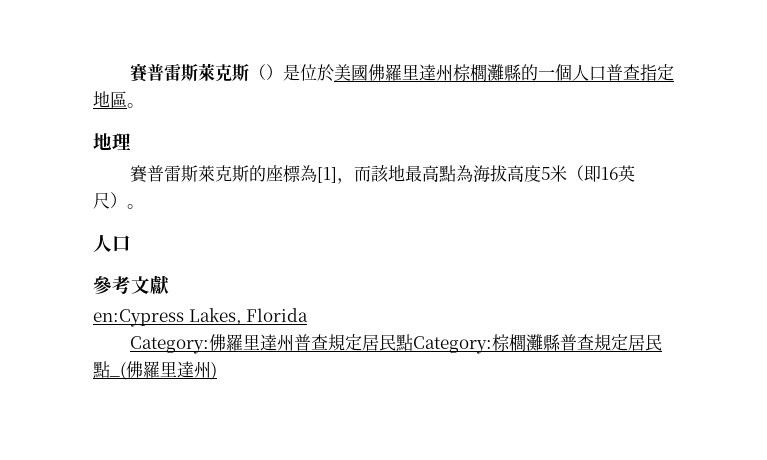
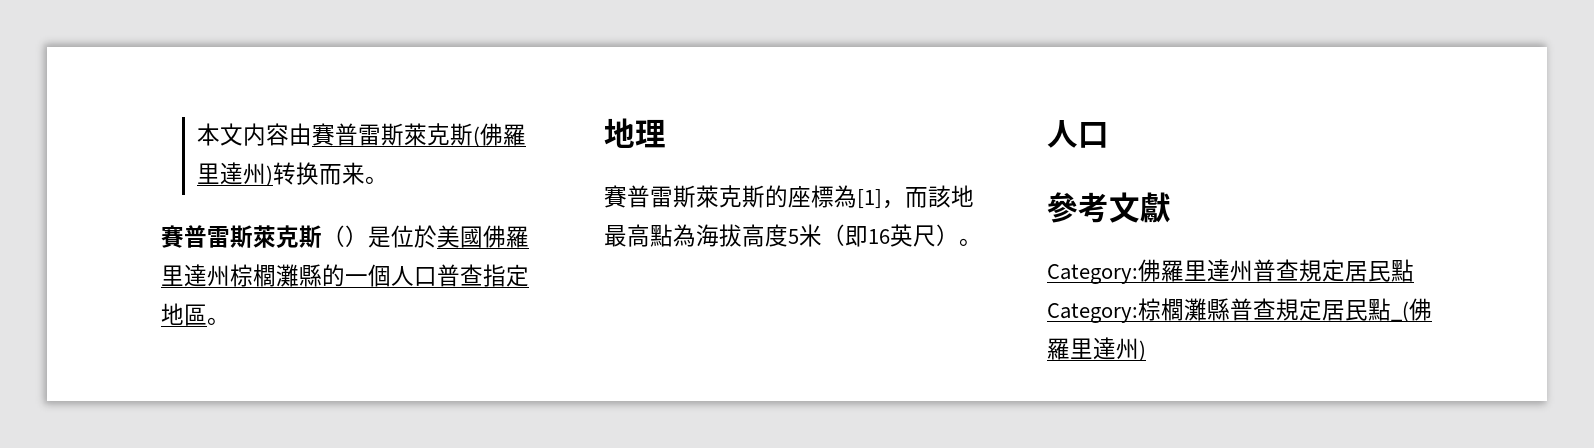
(129, 72) none -> [197,123,527,147] [197,162,389,186] 本文内容由賽普雷斯萊克斯(佛羅里達州)转换而来。 //
[93,308,309,327] // en:Cypress Lakes, Florida -> (1171, 207) none

